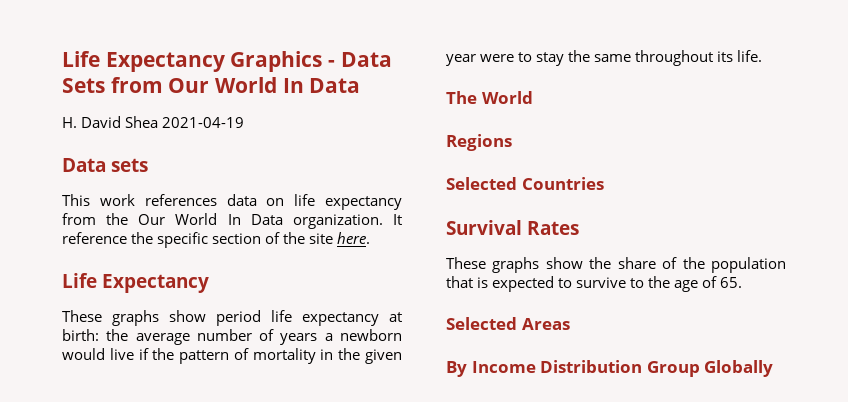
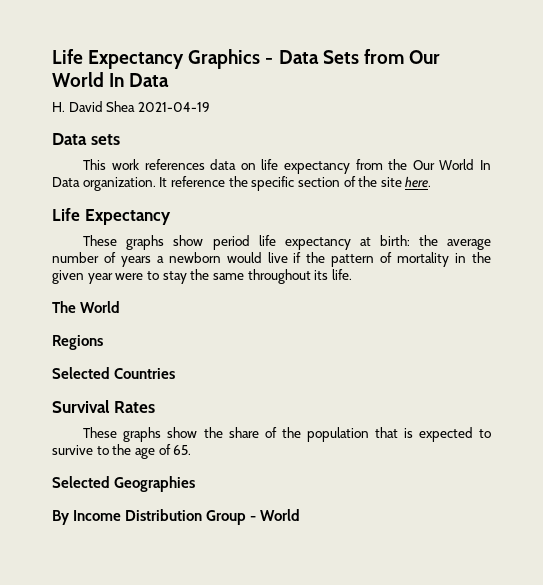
[521,318,570,330] Areas -> [114,476,196,492] Geographies
[704,360,774,377] Globally -> [250,509,301,521] - World

